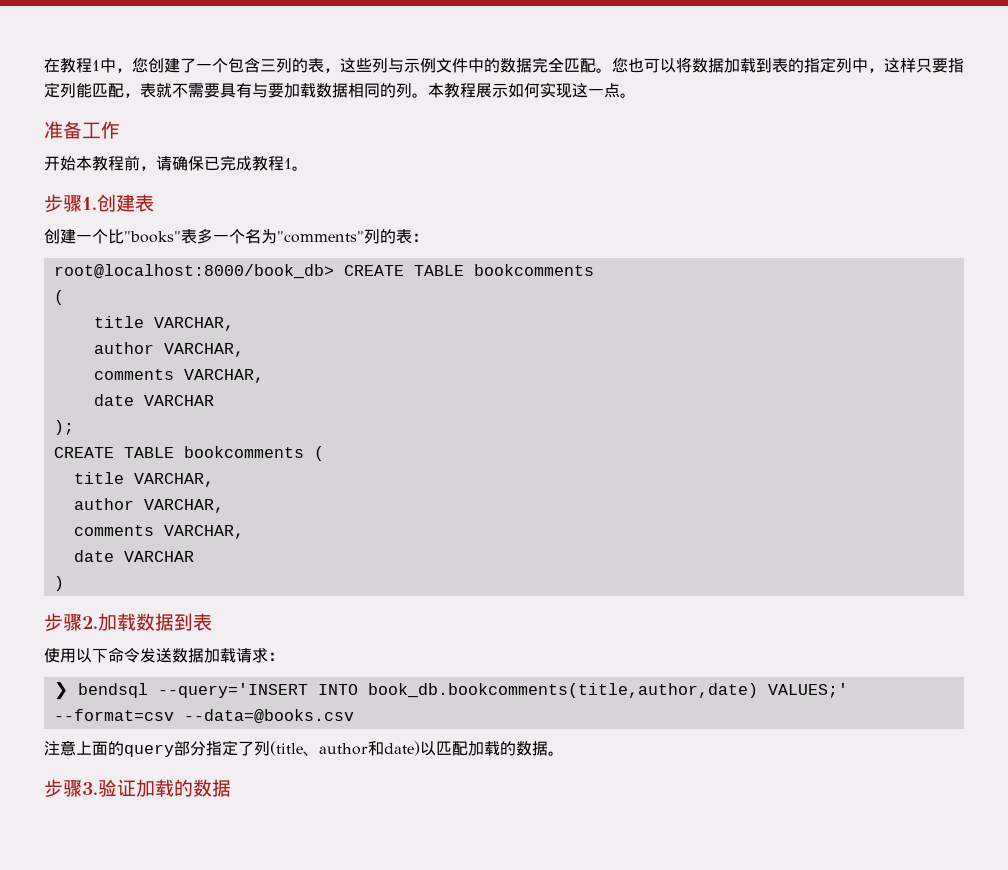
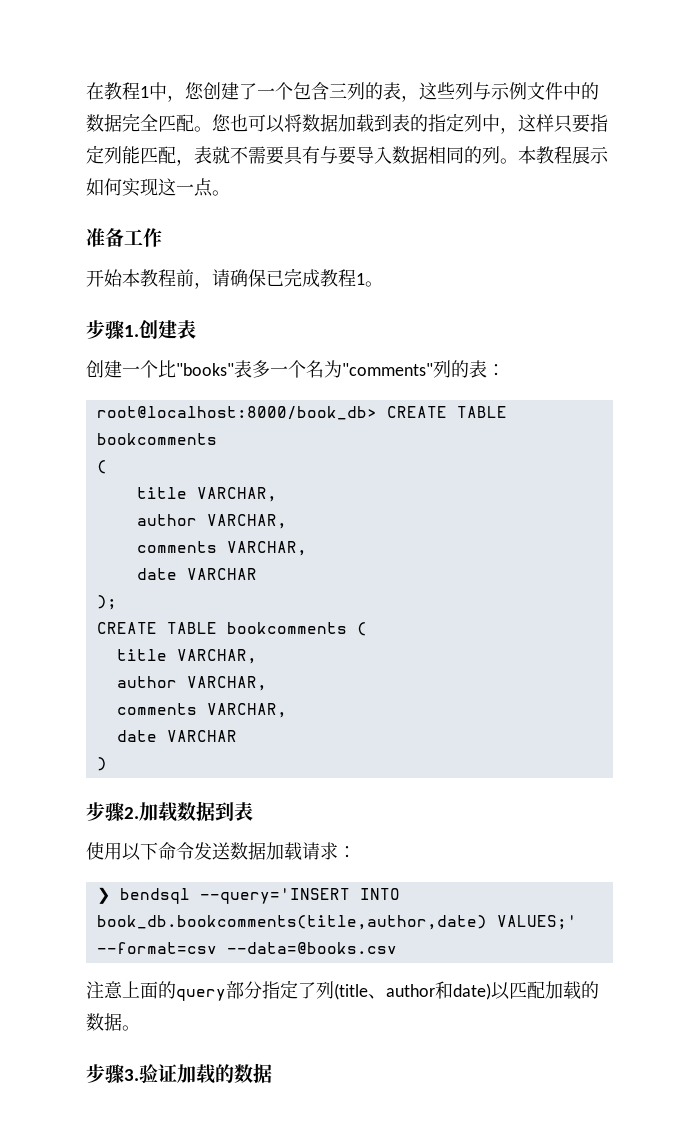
[284,83,316,98] 加载 -> [356,146,392,164] 导入

